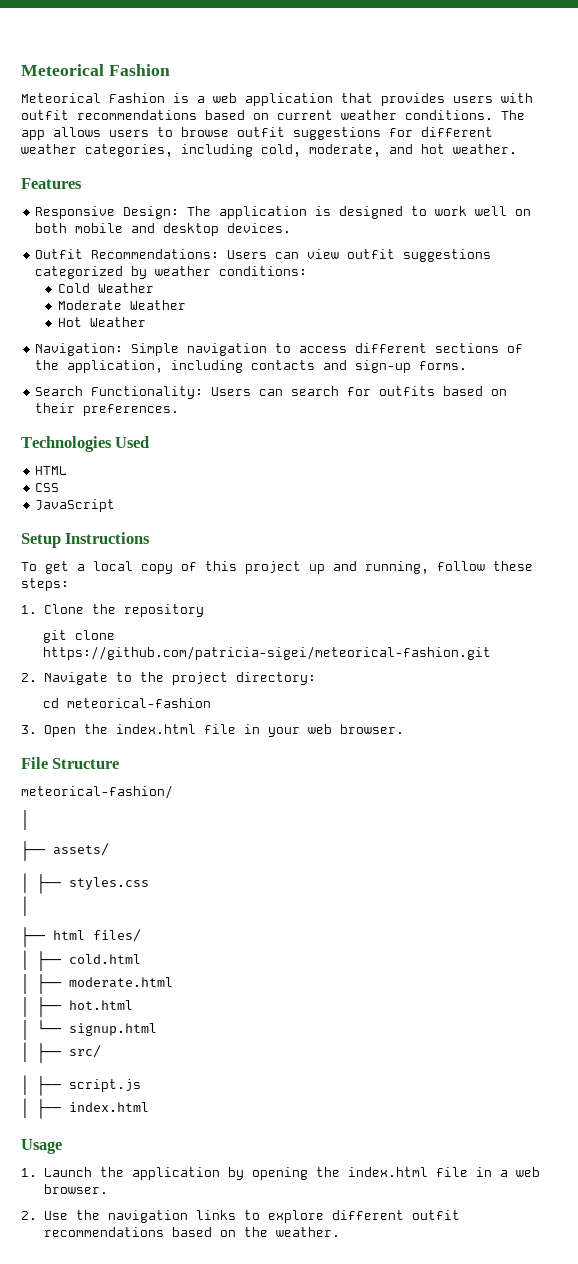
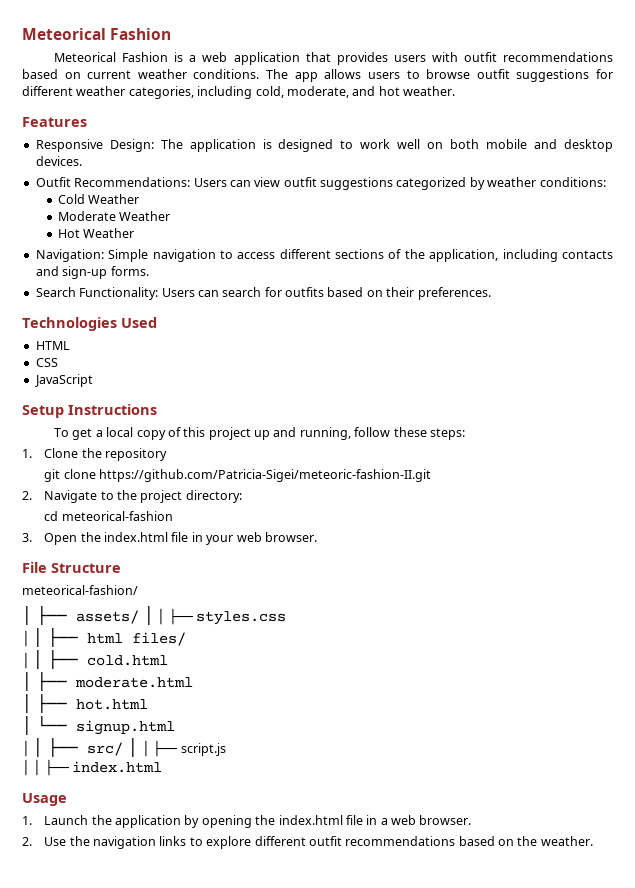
[43,646,492,660] https://github.com/patricia-sigei/meteorical-fashion.git -> [99,469,432,482] https://github.com/Patricia-Sigei/meteoric-fashion-II.git
(29, 820) // -> (32, 615) none
(109, 849) // -> [144,605,154,625] │
(29, 906) // -> [33,627,44,647] │
(29, 960) none -> [33,649,44,669] │
(29, 1052) none -> [33,737,44,757] │
(101, 1051) // -> [128,737,139,757] │
(29, 1108) none -> [33,759,42,776] │

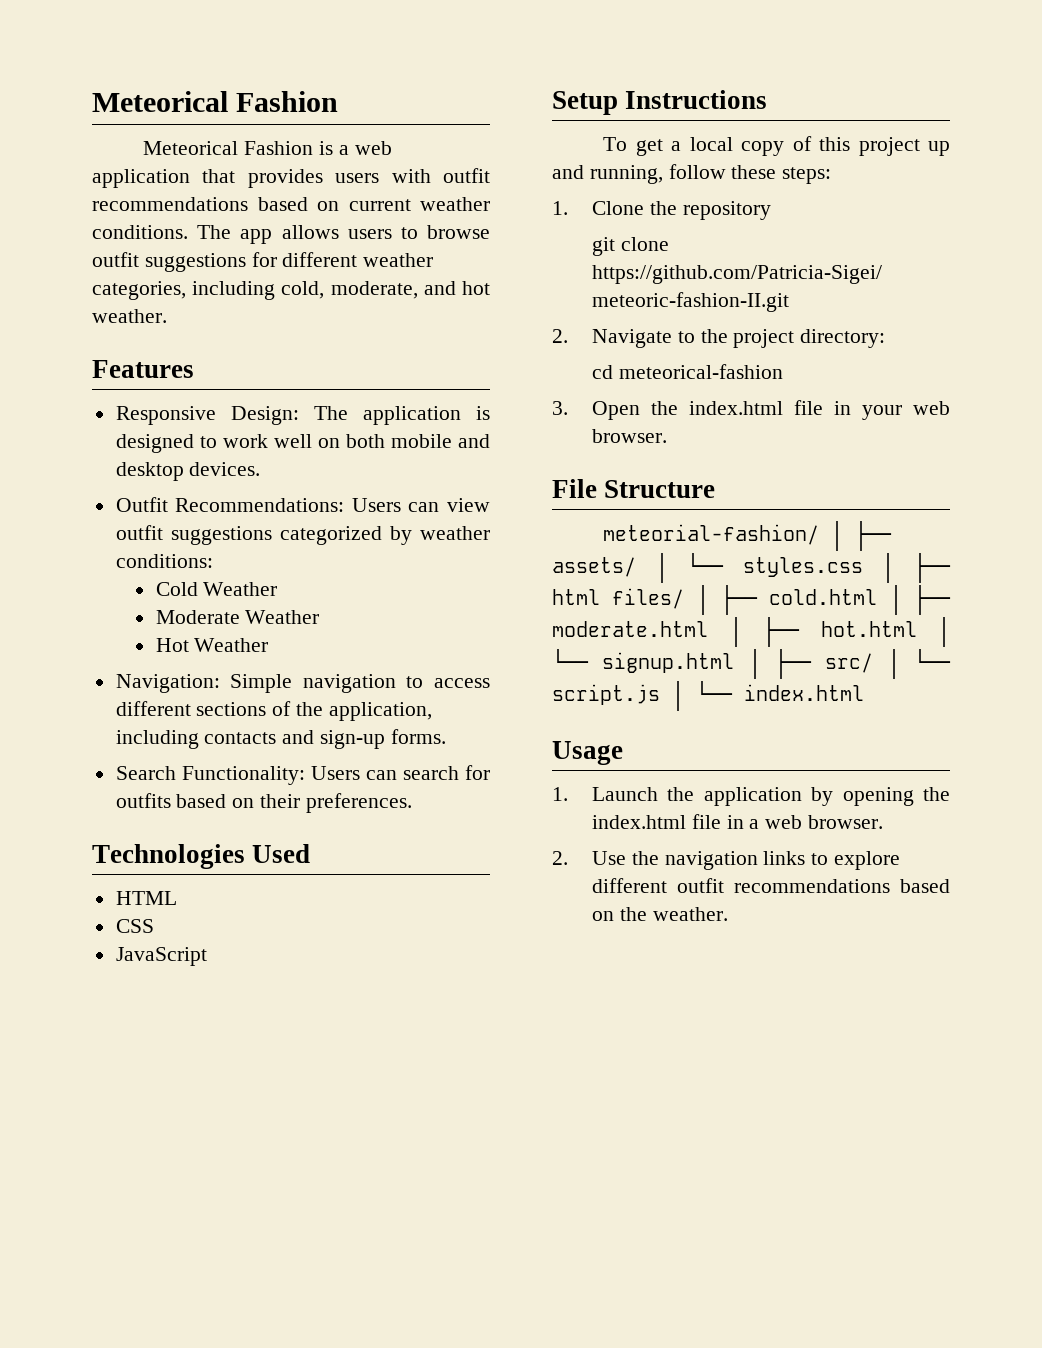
[22,585,138,595] meteorical-fashion/ // -> [603,524,820,545] meteorial-fashion/
[157,608,193,625] │ ├── -> [687,553,725,573] └──
[22,630,30,647] // │ -> (863, 567) none
[22,652,30,669] // │ -> (685, 598) none
(169, 660) // -> (878, 597) none
(193, 682) // -> (708, 629) none
(148, 704) // -> (917, 629) none
[22,740,30,757] // │ -> (735, 662) none
[141,740,226,757] [22,759,69,776] │ ├── script.js // │ │ ├── -> [914,649,951,669] [552,681,733,711] └── script.js │ └──

